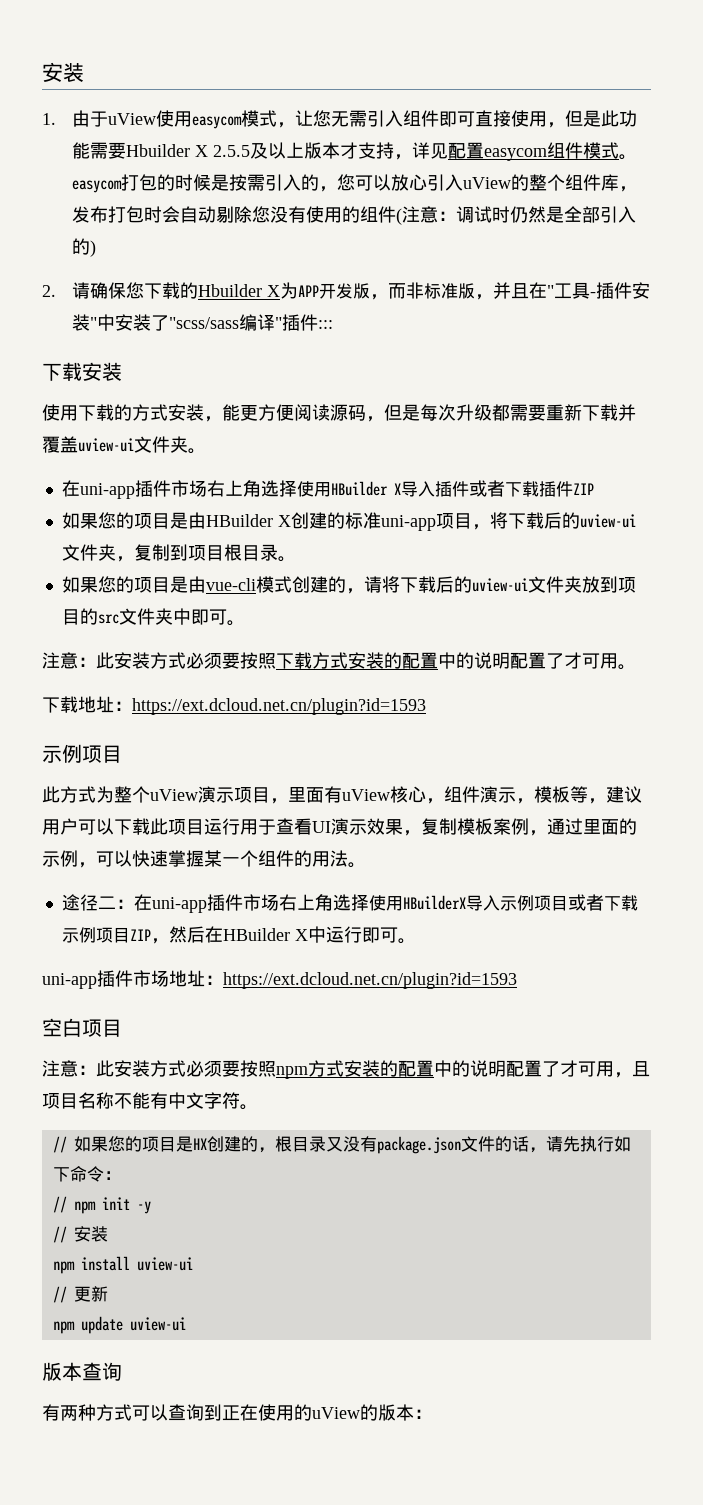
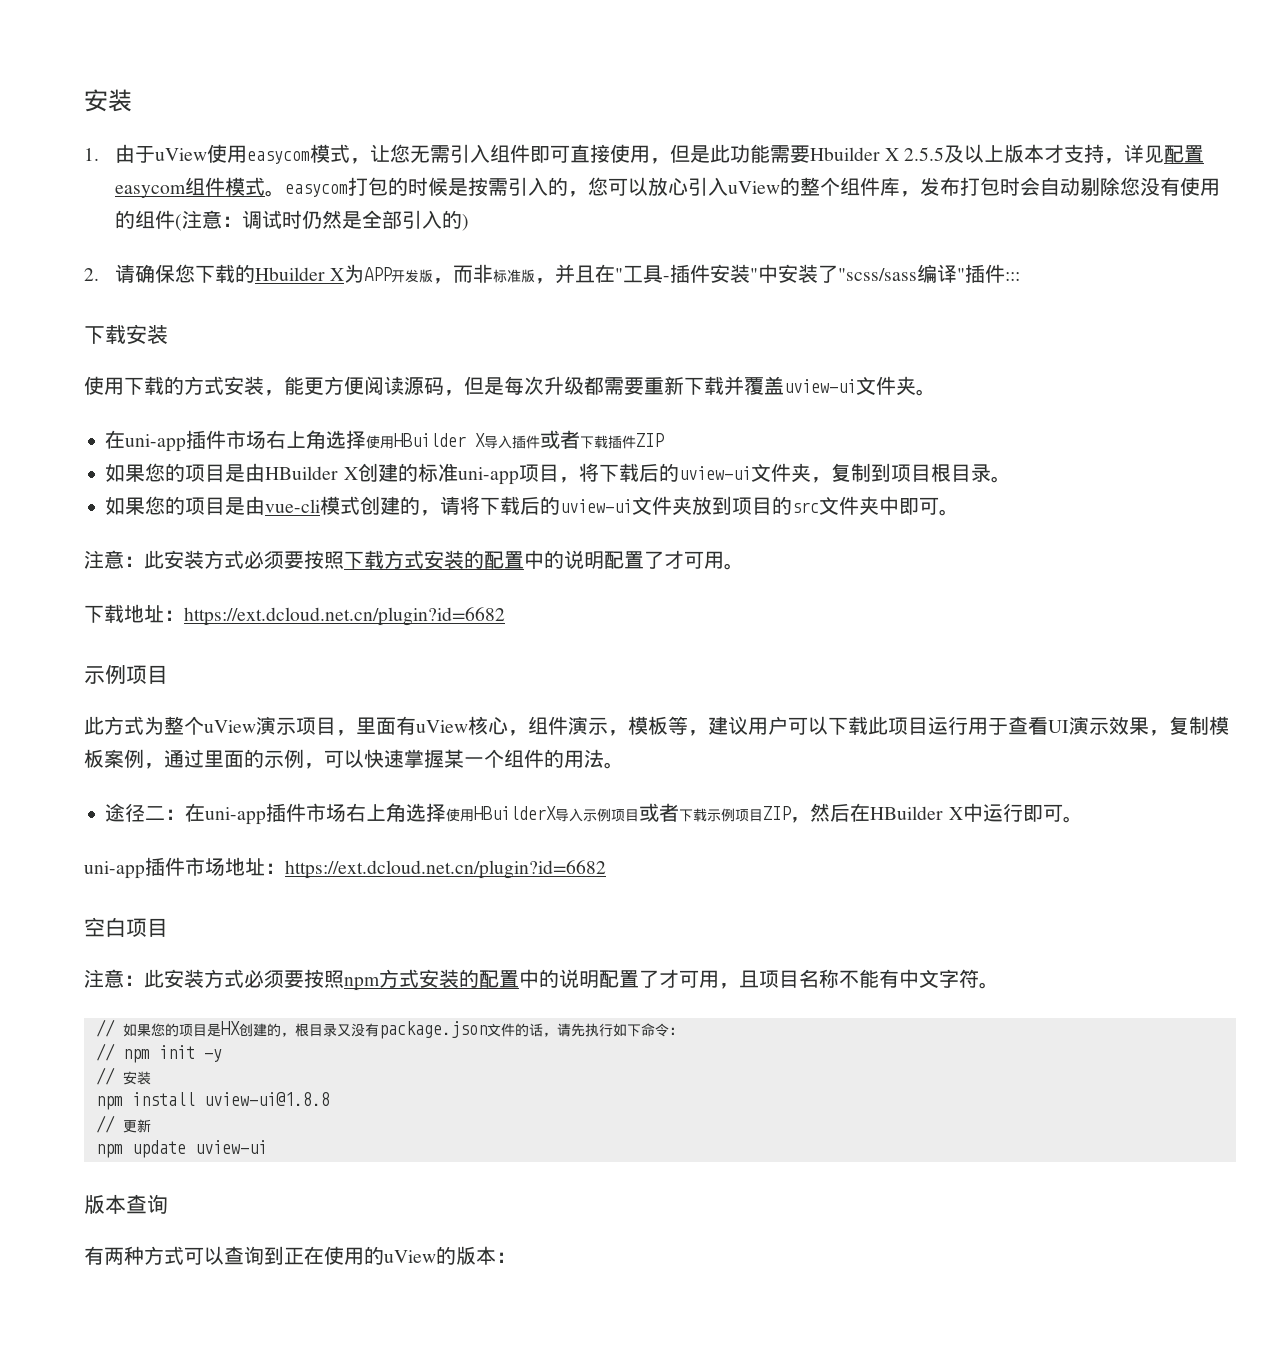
[132,698,426,715] https://ext.dcloud.net.cn/plugin?id=1593 -> [184,607,505,626] https://ext.dcloud.net.cn/plugin?id=6682
[223,972,517,989] https://ext.dcloud.net.cn/plugin?id=1593 -> [285,860,606,879] https://ext.dcloud.net.cn/plugin?id=6682
[136,1257,193,1271] uview-ui -> [203,1092,330,1106] uview-ui@1.8.8

